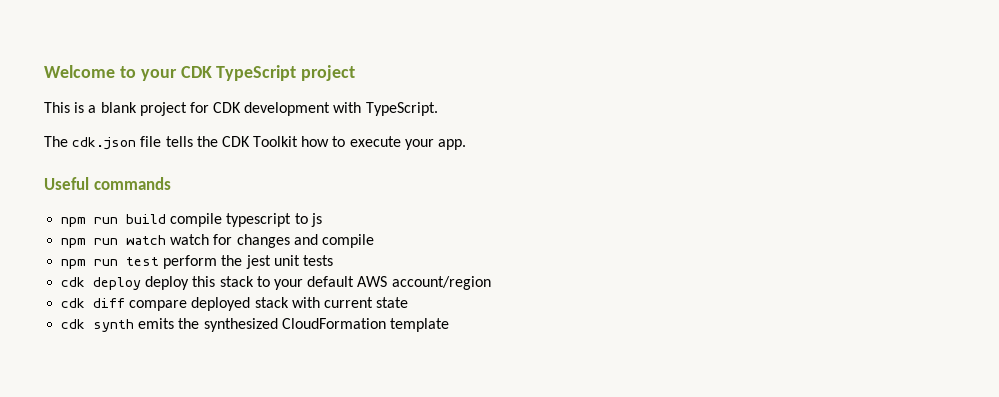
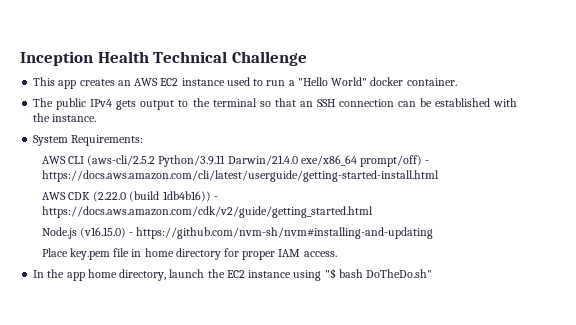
[44,65,356,81] [44,102,438,116] [44,136,467,150] [44,177,171,190] [61,213,322,227] [61,234,374,248] [61,255,333,269] [61,276,491,290] [61,297,409,311] [61,318,449,332] Welcome to your CDK TypeScript project // This is a blank project for CDK development with TypeScript. // The cdk.json file tells the CDK Toolkit how to execute your app. // Useful commands // npm run build compile typescript to js // npm run watch watch for changes and compile // npm run test perform the jest unit tests // cdk deploy deploy this stack to your default AWS account/region // cdk diff compare deployed stack with current state // cdk synth emits the synthesized CloudFormation template -> [20,51,307,66] [33,77,457,89] [33,98,518,110] [33,113,97,122] [33,135,144,146] [41,155,430,167] [41,170,439,182] [41,191,218,202] [41,206,373,218] [41,227,434,239] [41,248,337,260] [33,268,433,281] Inception Health Technical Challenge // This app creates an AWS EC2 instance used to run a "Hello World" docker container. // The public IPv4 gets output to the terminal so that an SSH connection can be established with the instance. // System Requirements: // AWS CLI (aws-cli/2.5.2 Python/3.9.11 Darwin/21.4.0 exe/x86_64 prompt/off) - https://docs.aws.amazon.com/cli/latest/userguide/getting-started-install.html // AWS CDK (2.22.0 (build 1db4b16)) - https://docs.aws.amazon.com/cdk/v2/guide/getting_started.html // Node.js (v16.15.0) - https://github.com/nvm-sh/nvm#installing-and-updating // Place key.pem file in home directory for proper IAM access. // In the app home directory, launch the EC2 instance using "$ bash DoTheDo.sh"

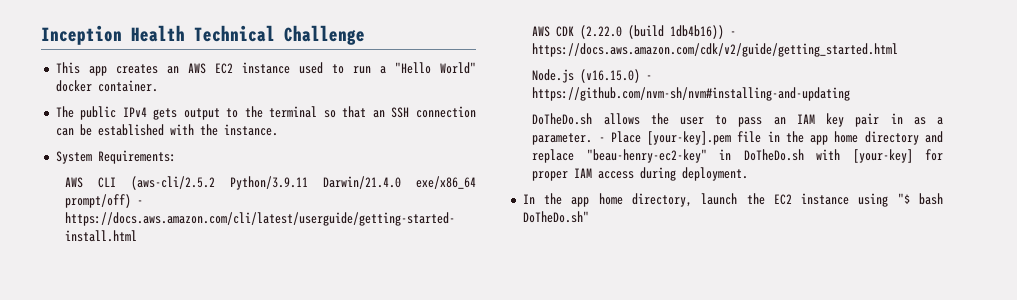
[41,248,337,260] Place key.pem file in home directory for proper IAM access. -> [532,113,943,127] [532,131,943,145] [532,149,943,163] [532,167,749,181] DoTheDo.sh allows the user to pass an IAM key pair in as a parameter. - Place [your-key].pem file in the app home directory and replace "beau-henry-ec2-key" in DoTheDo.sh with [your-key] for proper IAM access during deployment.

